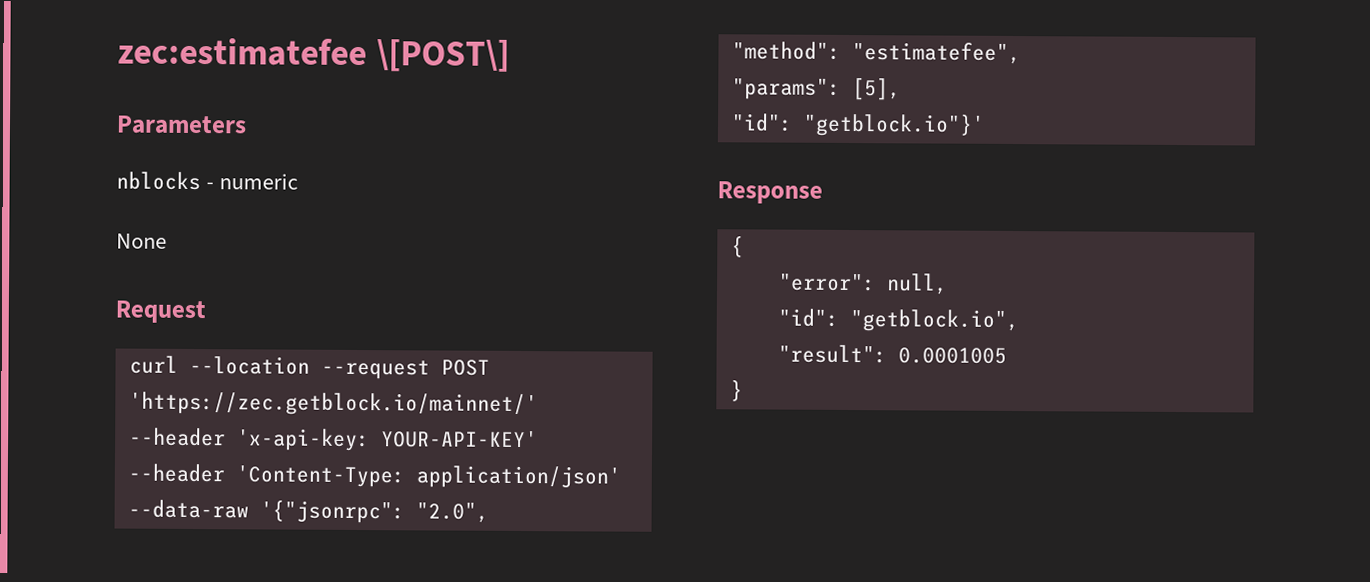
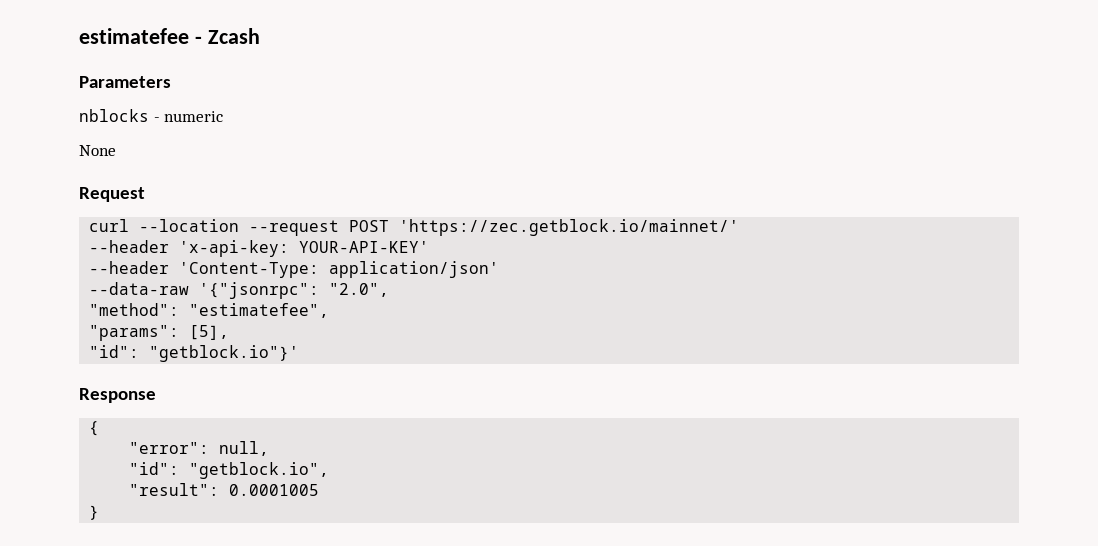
[117,37,510,72] zec:estimatefee \[POST\] -> [79,28,260,44] estimatefee - Zcash

